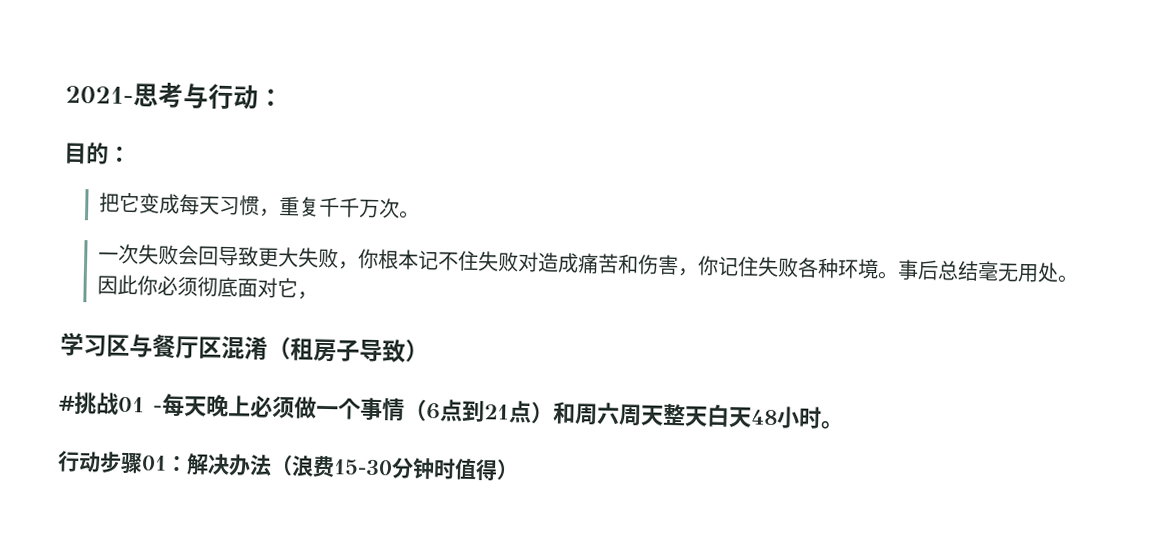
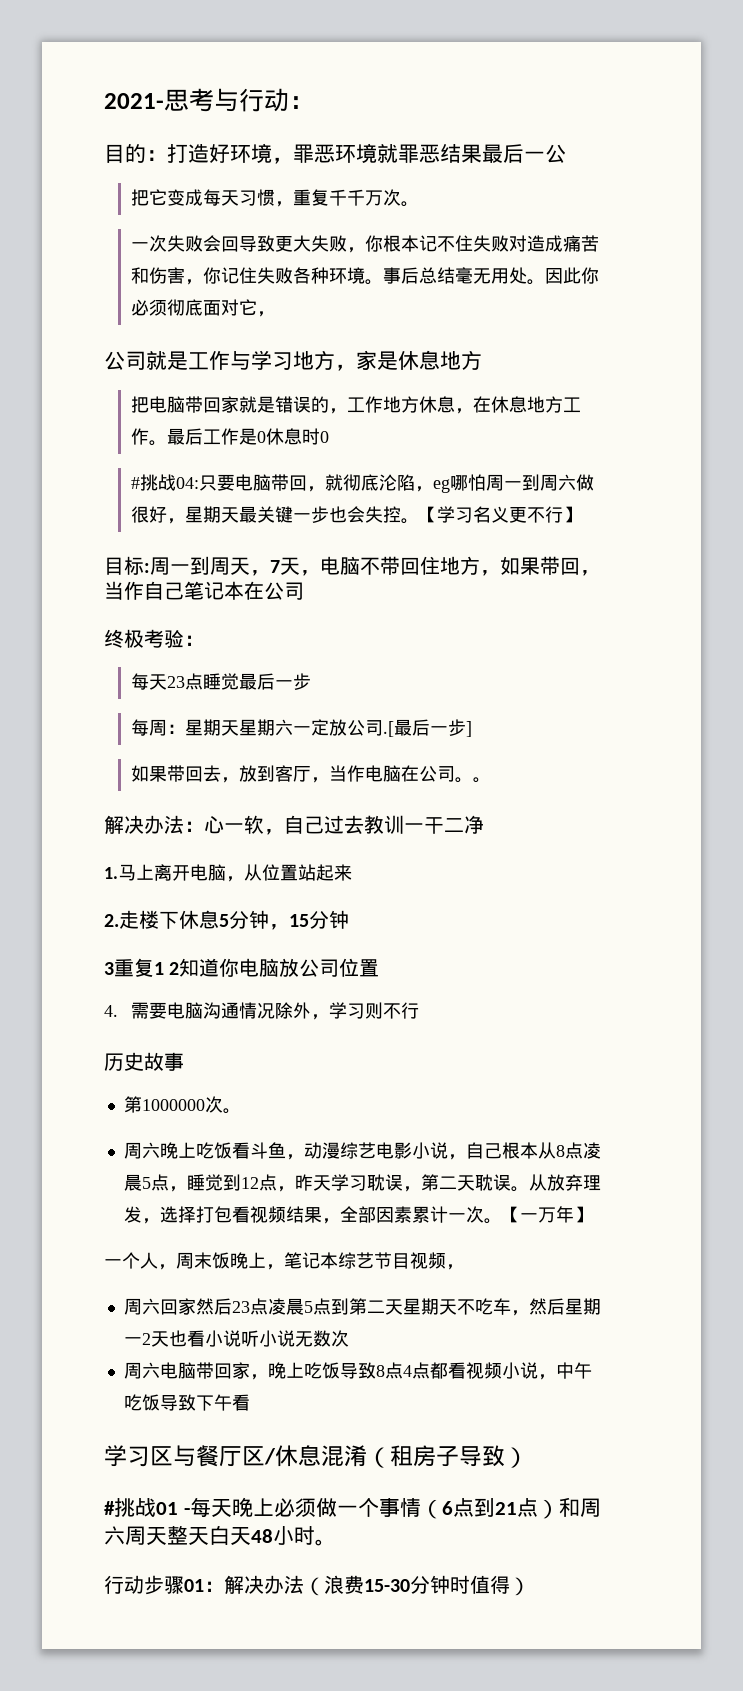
(131, 154) none -> [167,143,566,164] 打造好环境，罪恶环境就罪恶结果最后一公
(318, 295) none -> [104,350,482,371] [130,396,581,414] [130,428,329,446] [130,474,594,493] [130,506,581,524] [104,556,600,576] [104,581,304,600] [104,629,204,648] [130,673,311,690] [130,719,472,737] [130,765,491,783] [104,815,484,835] [104,864,352,882] [104,910,349,930] [104,958,380,977] [104,1002,419,1020] [104,1052,184,1071] [123,1096,241,1114] [123,1142,601,1160] [123,1174,601,1192] [123,1206,592,1224] [104,1252,464,1270] [123,1298,601,1316] [123,1330,349,1347] [123,1362,592,1380] [123,1394,250,1411] // 公司就是工作与学习地方，家是休息地方 // 把电脑带回家就是错误的，工作地方休息，在休息地方工作。最后工作是0休息时0 // #挑战04:只要电脑带回，就彻底沦陷，eg哪怕周一到周六做很好，星期天最关键一步也会失控。【学习名义更不行】 // 目标:周一到周天，7天，电脑不带回住地方，如果带回，当作自己笔记本在公司 // 终极考验： // 每天23点睡觉最后一步 // 每周：星期天星期六一定放公司.[最后一步] // 如果带回去，放到客厅，当作电脑在公司。。 // 解决办法：心一软，自己过去教训一干二净 // 1.马上离开电脑，从位置站起来 // 2.走楼下休息5分钟，15分钟 // 3重复1 2知道你电脑放公司位置 // 4.需要电脑沟通情况除外，学习则不行 // 历史故事 // 第1000000次。 // 周六晚上吃饭看斗鱼，动漫综艺电影小说，自己根本从8点凌晨5点，睡觉到12点，昨天学习耽误，第二天耽误。从放弃理发，选择打包看视频结果，全部因素累计一次。【一万年】 // 一个人，周末饭晚上，笔记本综艺节目视频， // 周六回家然后23点凌晨5点到第二天星期天不吃车，然后星期一2天也看小说听小说无数次 // 周六电脑带回家，晚上吃饭导致8点4点都看视频小说，中午吃饭导致下午看
(222, 347) none -> [264,1445,321,1467] /休息

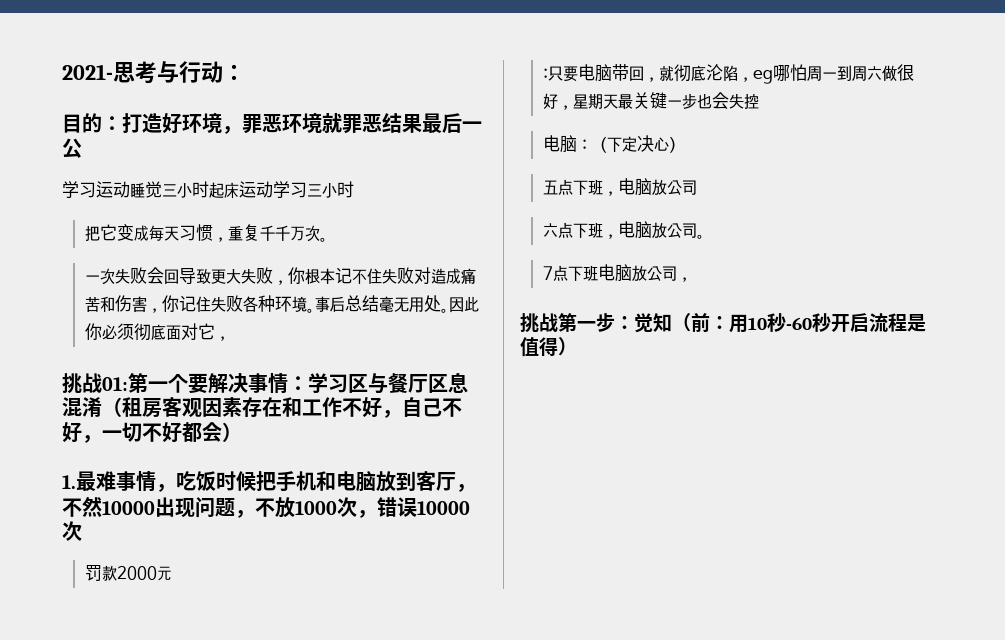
(566, 153) none -> [62,181,354,199] // 学习运动睡觉三小时起床运动学习三小时
[104,350,482,371] [130,396,581,414] [130,428,329,446] [130,474,199,491] 公司就是工作与学习地方，家是休息地方 // 把电脑带回家就是错误的，工作地方休息，在休息地方工作。最后工作是0休息时0 // #挑战04: -> [62,372,468,394] [62,397,462,418] [62,422,242,443] [62,471,476,492] [62,496,470,518] [62,521,82,541] [84,565,172,582] [542,68,548,79] 挑战01:第一个要解决事情：学习区与餐厅区息混淆（租房客观因素存在和工作不好，自己不好，一切不好都会） // 1.最难事情，吃饭时候把手机和电脑放到客厅，不然10000出现问题，不放1000次，错误10000次 // 罚款2000元 // :
[400,506,581,524] [104,556,600,576] [104,581,304,600] [104,629,204,648] [130,673,311,690] [130,719,472,737] [130,765,491,783] [104,815,484,835] [104,864,352,882] [104,910,349,930] [104,958,380,977] [104,1002,419,1020] [104,1052,184,1071] [123,1096,241,1114] [123,1142,601,1160] [123,1174,601,1192] [123,1206,592,1224] [104,1252,464,1270] [123,1298,601,1316] [123,1330,349,1347] [123,1362,592,1380] [123,1394,250,1411] [104,1445,528,1468] [104,1497,601,1519] [104,1525,336,1546] [104,1575,470,1596] 。【学习名义更不行】 // 目标:周一到周天，7天，电脑不带回住地方，如果带回，当作自己笔记本在公司 // 终极考验： // 每天23点睡觉最后一步 // 每周：星期天星期六一定放公司.[最后一步] // 如果带回去，放到客厅，当作电脑在公司。。 // 解决办法：心一软，自己过去教训一干二净 // 1.马上离开电脑，从位置站起来 // 2.走楼下休息5分钟，15分钟 // 3重复1 2知道你电脑放公司位置 // 4.需要电脑沟通情况除外，学习则不行 // 历史故事 // 第1000000次。 // 周六晚上吃饭看斗鱼，动漫综艺电影小说，自己根本从8点凌晨5点，睡觉到12点，昨天学习耽误，第二天耽误。从放弃理发，选择打包看视频结果，全部因素累计一次。【一万年】 // 一个人，周末饭晚上，笔记本综艺节目视频， // 周六回家然后23点凌晨5点到第二天星期天不吃车，然后星期一2天也看小说听小说无数次 // 周六电脑带回家，晚上吃饭导致8点4点都看视频小说，中午吃饭导致下午看 // 学习区与餐厅区/休息混淆（租房子导致） // #挑战01 -每天晚上必须做一个事情（6点到21点）和周六周天整天白天48小时。 // 行动步骤01：解决办法（浪费15-30分钟时 -> [542,135,684,153] [542,178,697,196] [542,221,705,239] [542,264,692,282] [520,313,926,333] // 电脑：（下定决心） // 五点下班，电脑放公司 // 六点下班，电脑放公司。 // 7点下班电脑放公司， // 挑战第一步：觉知（前：用10秒-60秒开启流程是

